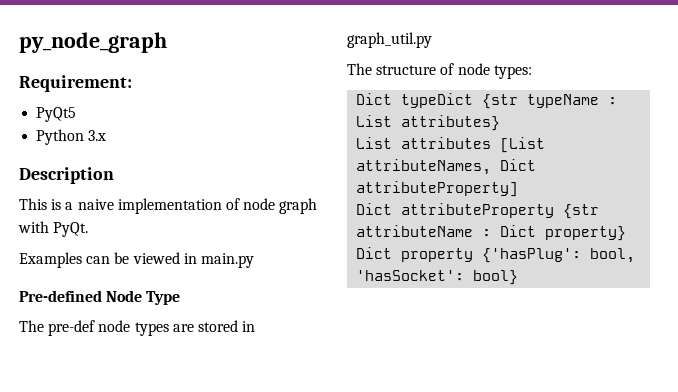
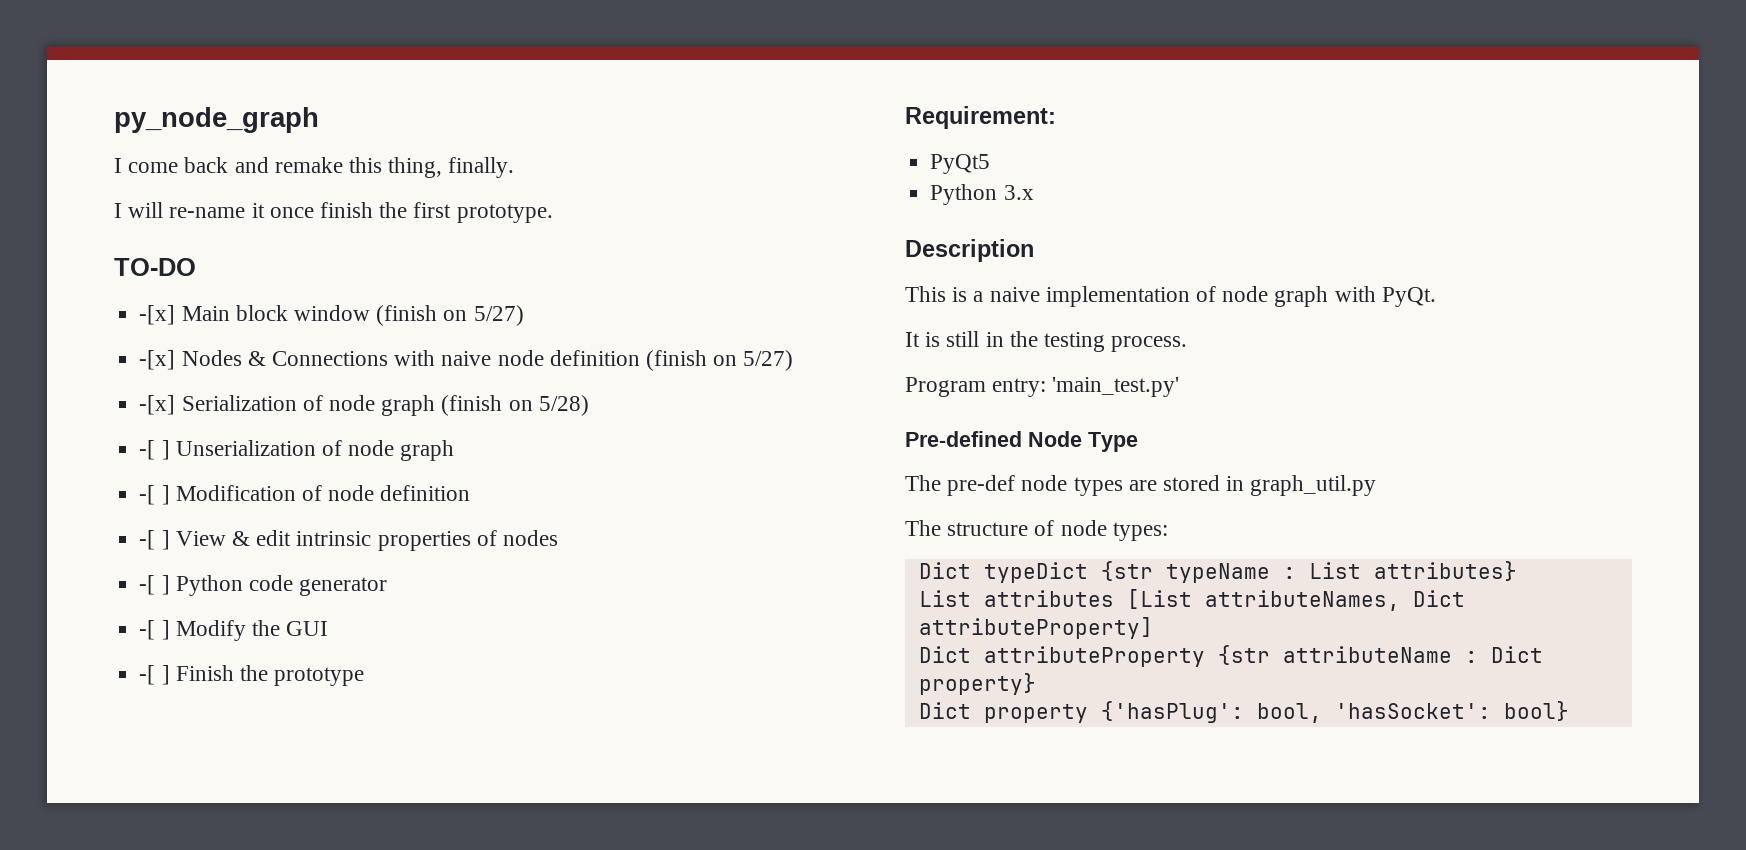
(167, 42) none -> [114,157,515,178] [114,202,553,223] [114,258,196,276] [139,305,524,326] [139,350,794,371] [139,395,589,416] [139,440,455,461] [139,485,471,505] [139,530,558,551] [139,575,388,596] [139,620,329,641] [139,665,365,686] // I come back and remake this thing, finally. // I will re-name it once finish the first prototype. // TO-DO // -[x] Main block window (finish on 5/27) // -[x] Nodes & Connections with naive node definition (finish on 5/27) // -[x] Serialization of node graph (finish on 5/28) // -[ ] Unserialization of node graph // -[ ] Modification of node definition // -[ ] View & edit intrinsic properties of nodes // -[ ] Python code generator // -[ ] Modify the GUI // -[ ] Finish the prototype
[19,252,254,268] Examples can be viewed in main.py -> [905,331,1188,352] [905,377,1180,397] It is still in the testing process. // Program entry: 'main_test.py'

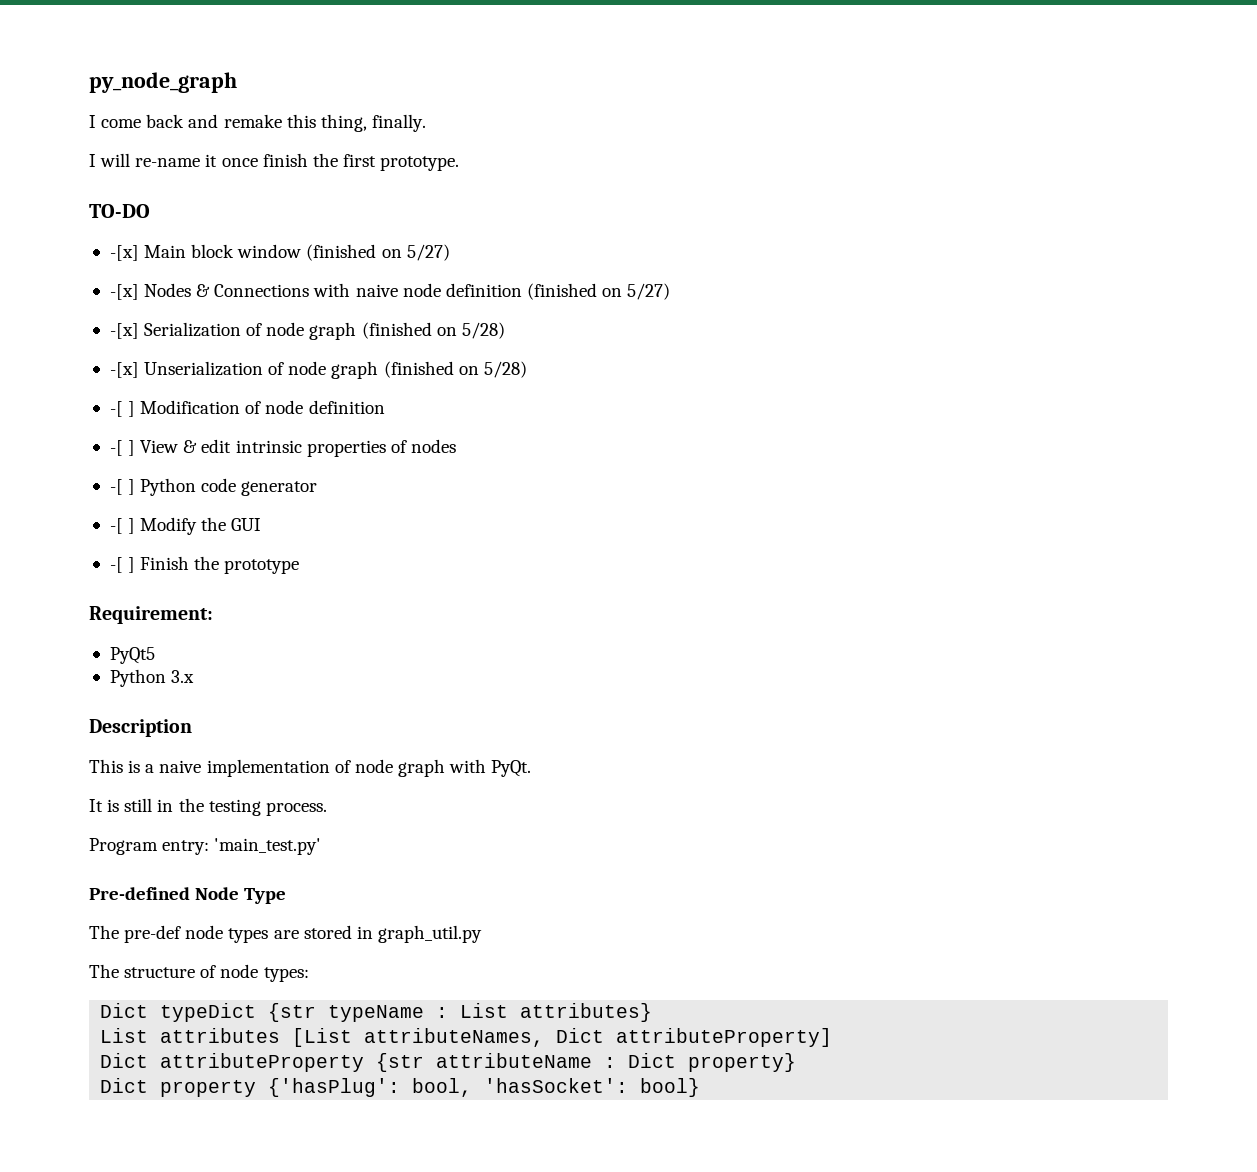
[376,305,438,326] (finish -> [306,244,377,261] (finished
[645,350,707,371] (finish -> [526,283,597,300] (finished
[441,395,589,416] [139,440,170,460] (finish on 5/28) // -[ ] -> [361,322,505,339] [109,362,139,378] (finished on 5/28) // -[x]
(455, 450) none -> [383,361,527,378] (finished on 5/28)

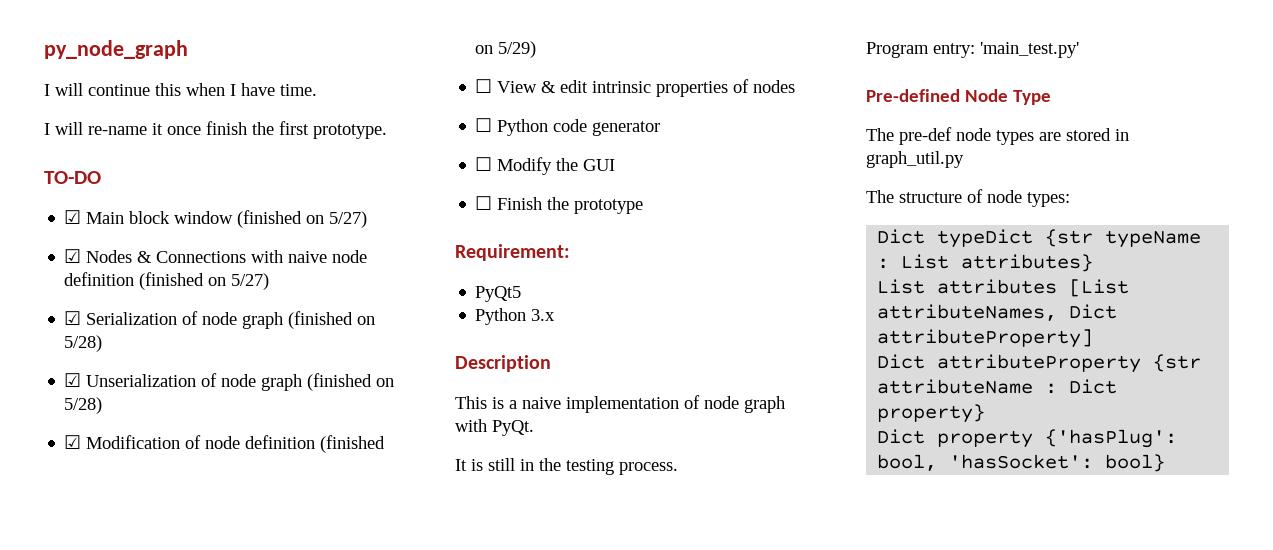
[101,114,426,132] come back and remake this thing, finally. -> [55,83,317,96] will continue this when I have time.
[109,245,139,261] -[x] -> [64,210,82,224] ☑
[109,284,139,300] -[x] -> [64,249,82,263] ☑
[109,323,139,339] -[x] -> [64,311,82,325] ☑
[109,362,139,378] -[x] -> [64,373,82,387] ☑
[109,401,136,417] -[ ] -> [64,435,82,449] ☑
[109,440,136,456] // -[ ] -> [320,435,386,453] [475,41,537,58] [475,79,493,93] (finished on 5/29) // ☐
[109,479,136,495] -[ ] -> [475,118,493,132] ☐
[109,518,136,534] -[ ] -> [475,157,493,171] ☐
[109,557,136,573] -[ ] -> [475,196,493,210] ☐

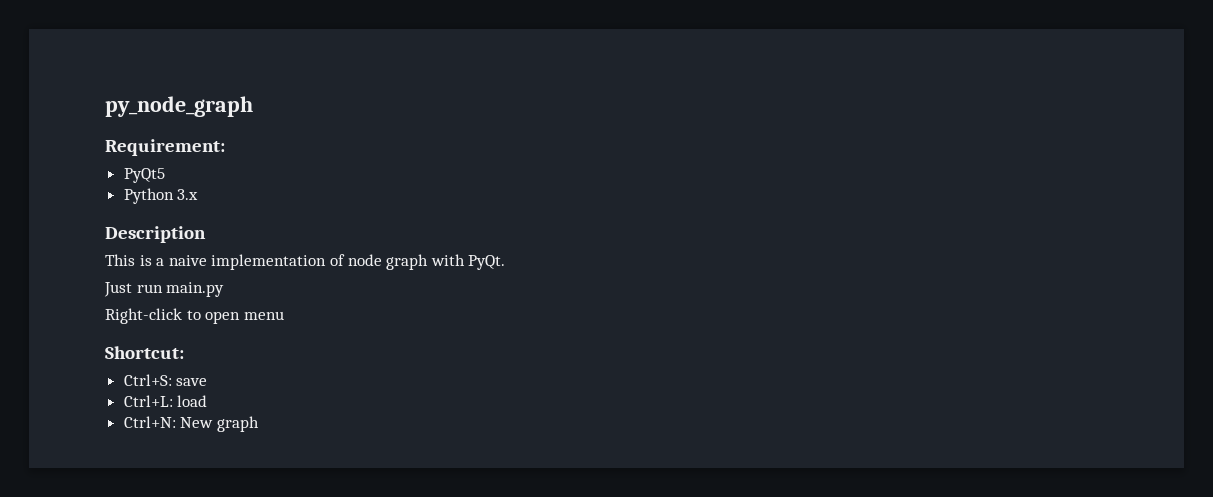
[44,83,317,96] [44,121,387,139] [44,171,101,184] [64,210,368,228] [64,249,368,263] [64,272,270,290] [64,311,376,329] [64,335,103,352] [64,373,395,391] [64,397,103,414] [64,435,386,453] [475,41,537,58] [475,79,796,97] [475,118,661,136] [475,157,616,175] [475,196,644,214] // I will continue this when I have time. // I will re-name it once finish the first prototype. // TO-DO // ☑ Main block window (finished on 5/27) // ☑ Nodes & Connections with naive node definition (finished on 5/27) // ☑ Serialization of node graph (finished on 5/28) // ☑ Unserialization of node graph (finished on 5/28) // ☑ Modification of node definition (finished on 5/29) // ☐ View & edit intrinsic properties of nodes // ☐ Python code generator // ☐ Modify the GUI // ☐ Finish the prototype -> (253, 106) none
[455,458,678,475] [866,42,1079,58] [866,89,1051,105] [866,127,1129,145] [866,151,964,168] [866,189,1070,207] [877,229,1202,248] [877,254,1094,272] [877,279,1130,297] [877,304,1118,321] [877,329,1094,348] [877,354,1202,373] [877,379,1118,394] [877,404,986,423] [877,429,1178,448] [877,454,1166,472] It is still in the testing process. // Program entry: 'main_test.py' // Pre-defined Node Type // The pre-def node types are stored in graph_util.py // The structure of node types: // Dict typeDict {str typeName : List attributes} // List attributes [List attributeNames, Dict attributeProperty] // Dict attributeProperty {str attributeName : Dict property} // Dict property {'hasPlug': bool, 'hasSocket': bool} -> [104,282,225,297] [105,308,284,324] [105,346,184,359] [123,374,208,386] [123,395,208,407] [123,416,259,432] Just run main.py // Right-click to open menu // Shortcut: // Ctrl+S: save // Ctrl+L: load // Ctrl+N: New graph

